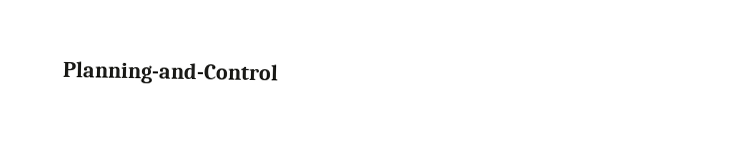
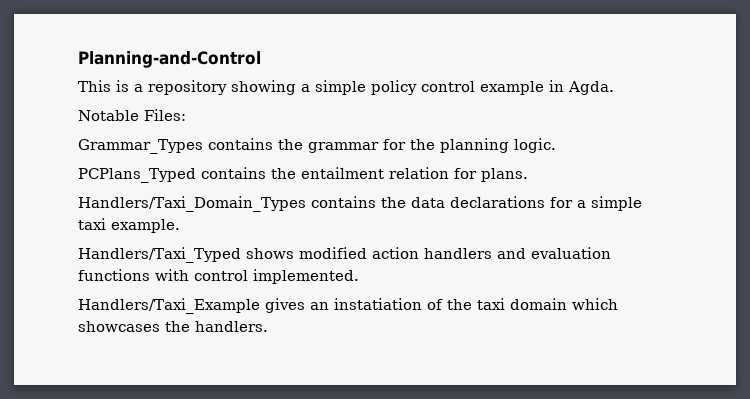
(279, 73) none -> [78,80,614,95] [78,109,186,121] [78,138,556,154] [78,167,528,183] [78,196,642,212] [78,218,180,233] [78,247,611,263] [78,269,359,284] [78,298,618,314] [78,321,268,332] // This is a repository showing a simple policy control example in Agda. // Notable Files: // Grammar_Types contains the grammar for the planning logic. // PCPlans_Typed contains the entailment relation for plans. // Handlers/Taxi_Domain_Types contains the data declarations for a simple taxi example. // Handlers/Taxi_Typed shows modified action handlers and evaluation functions with control implemented. // Handlers/Taxi_Example gives an instatiation of the taxi domain which showcases the handlers.

